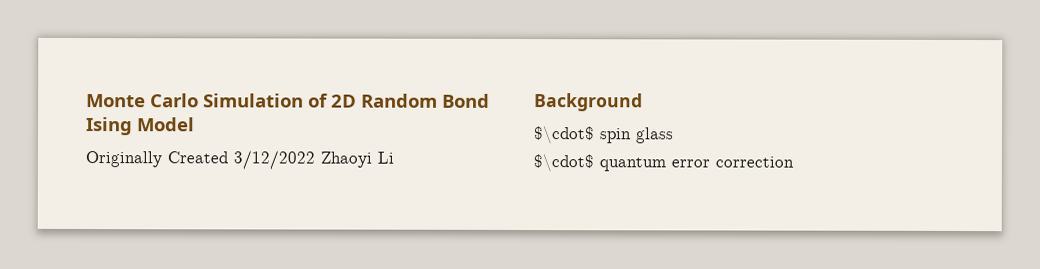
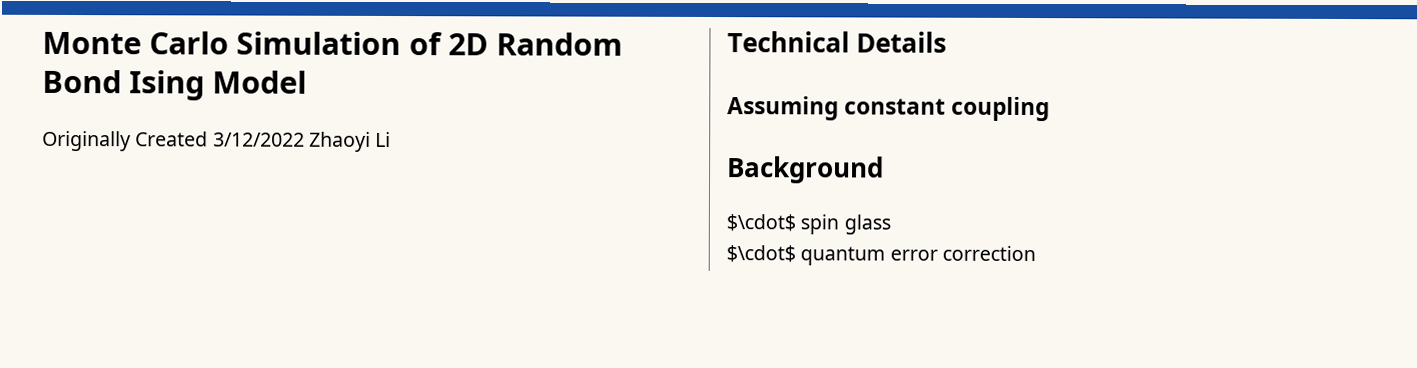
(394, 157) none -> [727,31,948,53] [727,96,1051,122] // Technical Details // Assuming constant coupling

